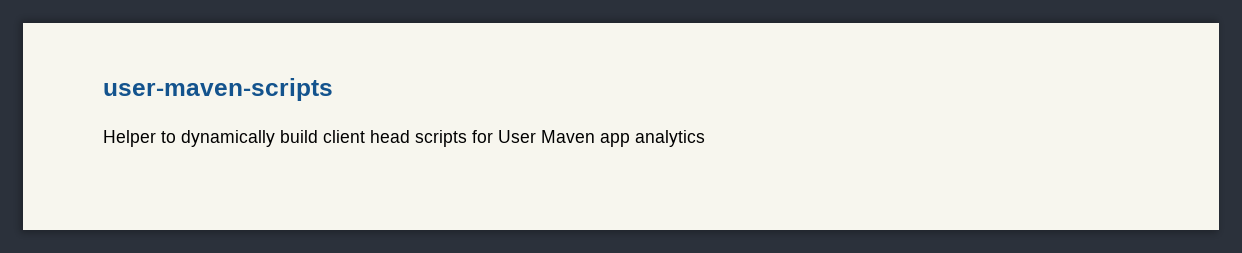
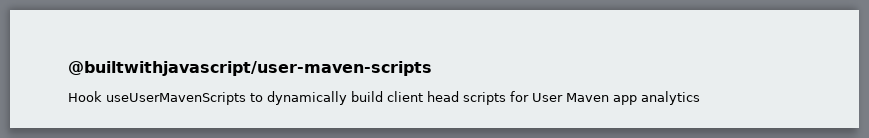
[103,78,333,101] [103,130,156,147] user-maven-scripts // Helper -> [68,61,432,76] [68,91,246,105] @builtwithjavascript/user-maven-scripts // Hook useUserMavenScripts

